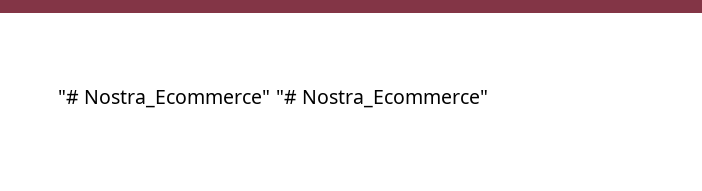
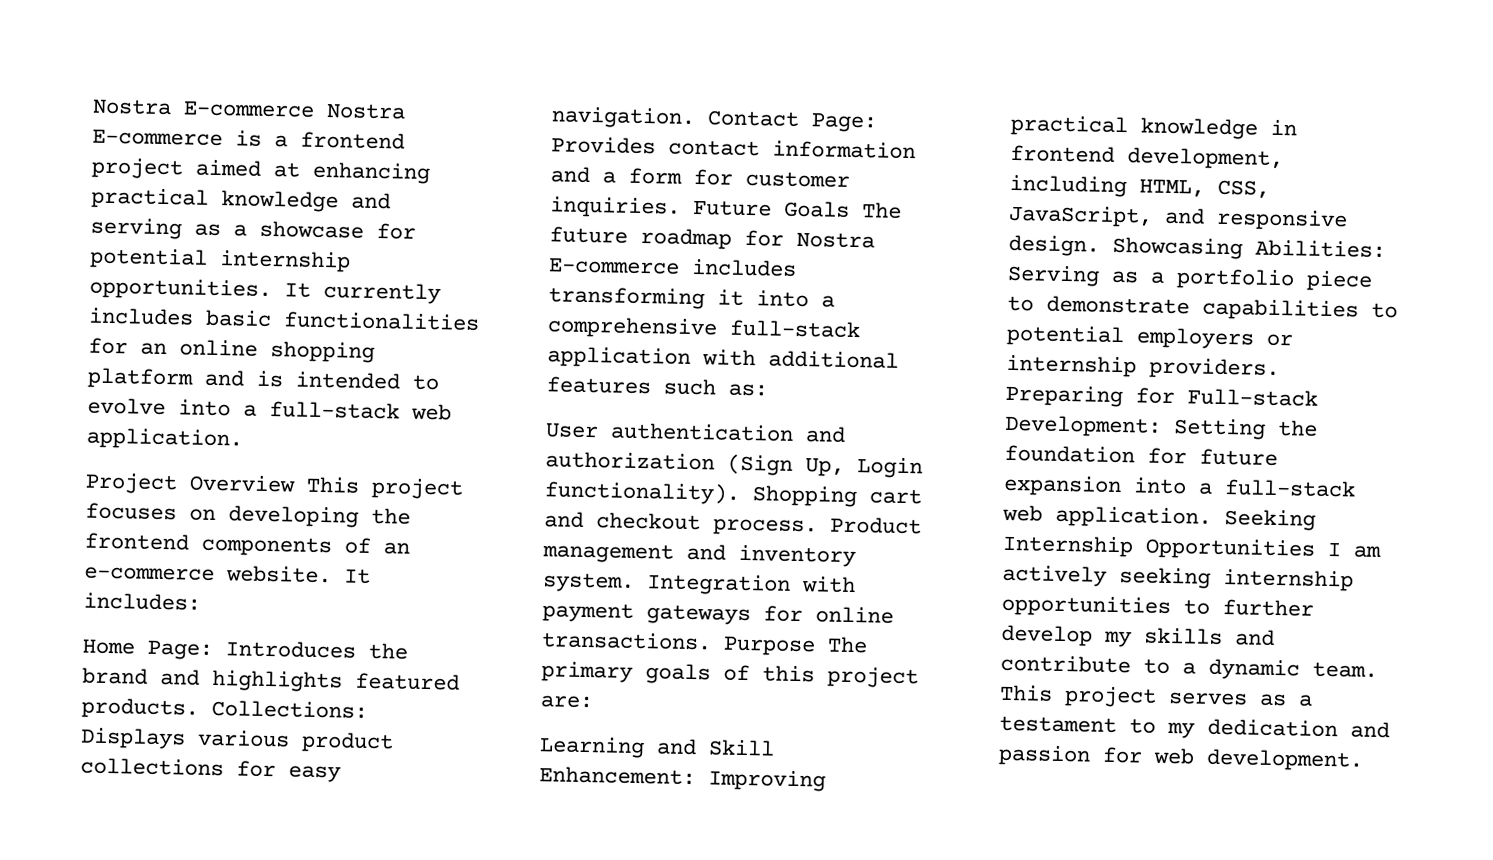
[58,90,488,108] "# Nostra_Ecommerce" "# Nostra_Ecommerce" -> [92,98,406,120] [92,128,405,150] [91,157,430,184] [91,187,391,213] [90,217,416,240] [89,247,351,273] [89,277,441,305] [88,307,480,331] [88,337,375,363] [87,367,439,391] [87,397,452,421] [86,427,243,451] [85,472,464,500] [85,502,411,528] [84,532,410,558] [84,565,371,584] [83,592,201,611] [82,638,408,660] [82,667,460,693] [81,697,368,720] [80,727,394,754] [80,757,341,783] [551,106,877,133] [551,136,916,160] [550,166,850,188] [549,196,902,219] [549,226,875,250] [548,257,797,277] [548,286,835,310] [547,316,861,340] [547,346,899,369] [546,376,768,397] [545,422,846,443] [545,451,923,479] [544,480,922,508] [544,511,922,537] [542,542,856,568] [542,572,856,596] [542,602,894,626] [541,631,868,657] [541,661,919,689] [540,695,593,709] [539,736,775,759] [539,766,826,792] [1010,114,1297,140] [1010,144,1284,171] [1009,174,1270,199] [1008,204,1348,232] [1008,234,1386,260] [1007,264,1373,292] [1007,295,1398,322] [1006,324,1293,350] [1006,354,1280,381] [1005,384,1318,408] [1004,414,1318,440] [1004,444,1278,467] [1003,474,1356,498] [1002,504,1316,531] [1002,534,1381,561] [1002,564,1354,592] [1001,594,1314,619] [1000,624,1275,648] [1000,654,1378,681] [999,684,1313,708] [999,715,1390,739] [998,744,1364,772] Nostra E-commerce Nostra E-commerce is a frontend project aimed at enhancing practical knowledge and serving as a showcase for potential internship opportunities. It currently includes basic functionalities for an online shopping platform and is intended to evolve into a full-stack web application. // Project Overview This project focuses on developing the frontend components of an e-commerce website. It includes: // Home Page: Introduces the brand and highlights featured products. Collections: Displays various product collections for easy navigation. Contact Page: Provides contact information and a form for customer inquiries. Future Goals The future roadmap for Nostra E-commerce includes transforming it into a comprehensive full-stack application with additional features such as: // User authentication and authorization (Sign Up, Login functionality). Shopping cart and checkout process. Product management and inventory system. Integration with payment gateways for online transactions. Purpose The primary goals of this project are: // Learning and Skill Enhancement: Improving practical knowledge in frontend development, including HTML, CSS, JavaScript, and responsive design. Showcasing Abilities: Serving as a portfolio piece to demonstrate capabilities to potential employers or internship providers. Preparing for Full-stack Development: Setting the foundation for future expansion into a full-stack web application. Seeking Internship Opportunities I am actively seeking internship opportunities to further develop my skills and contribute to a dynamic team. This project serves as a testament to my dedication and passion for web development.

